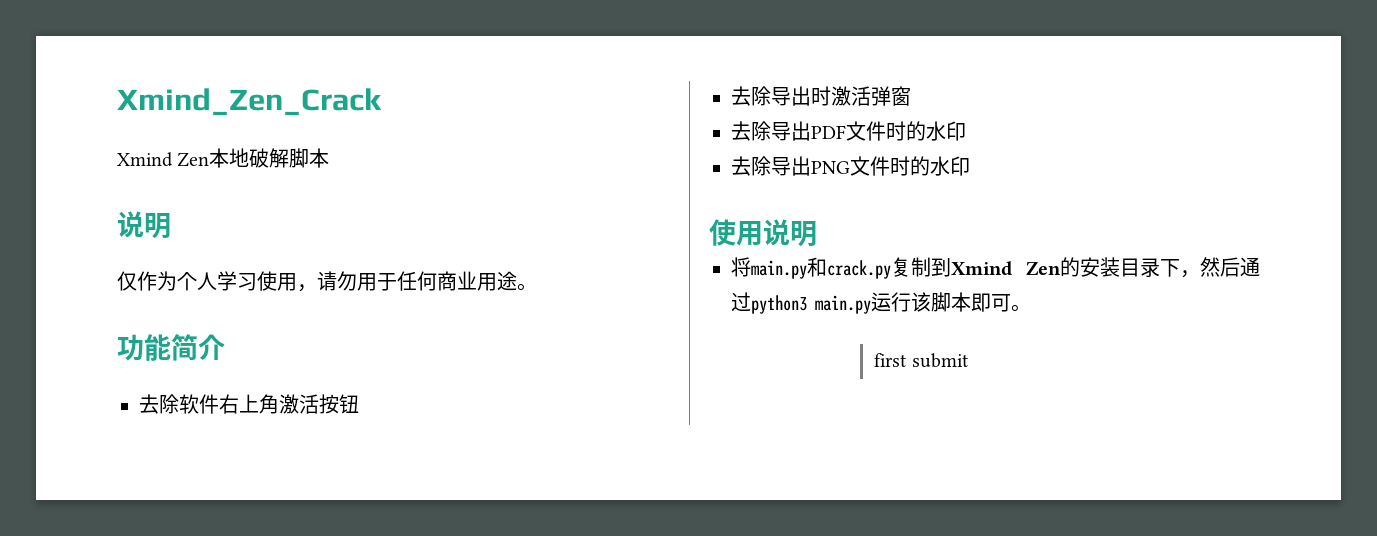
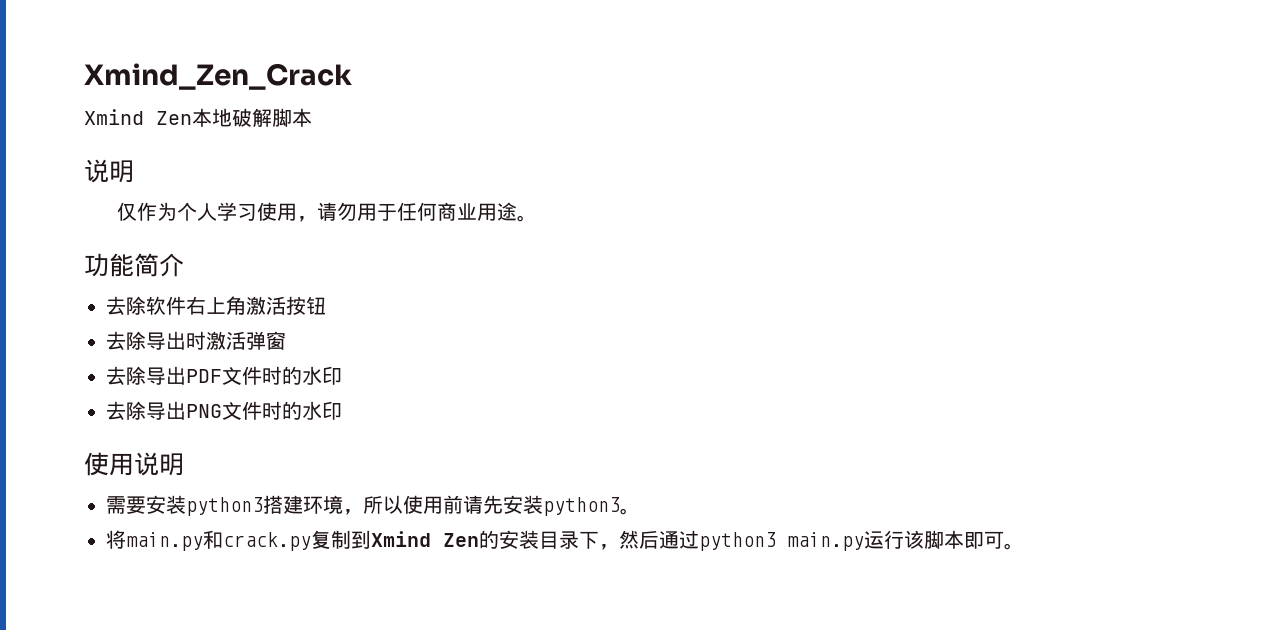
(817, 234) none -> [106,495,640,516] // 需要安装python3搭建环境，所以使用前请先安装python3。
[874,353,969,368] // first submit -> (1024, 546) none

